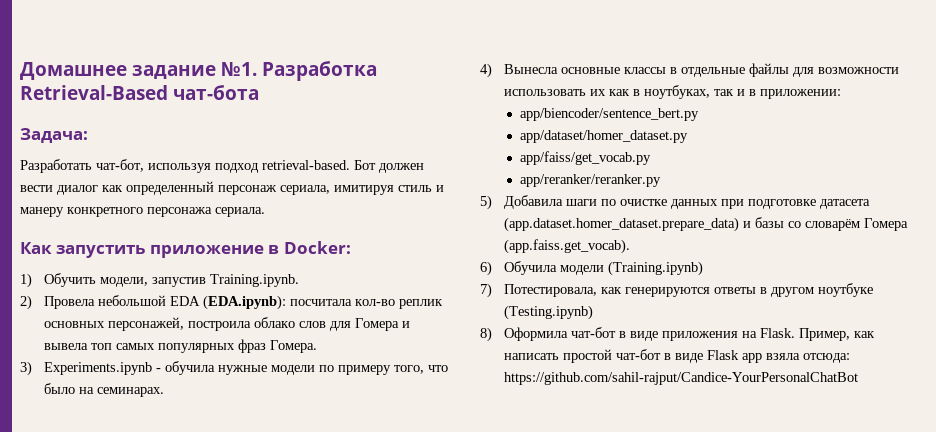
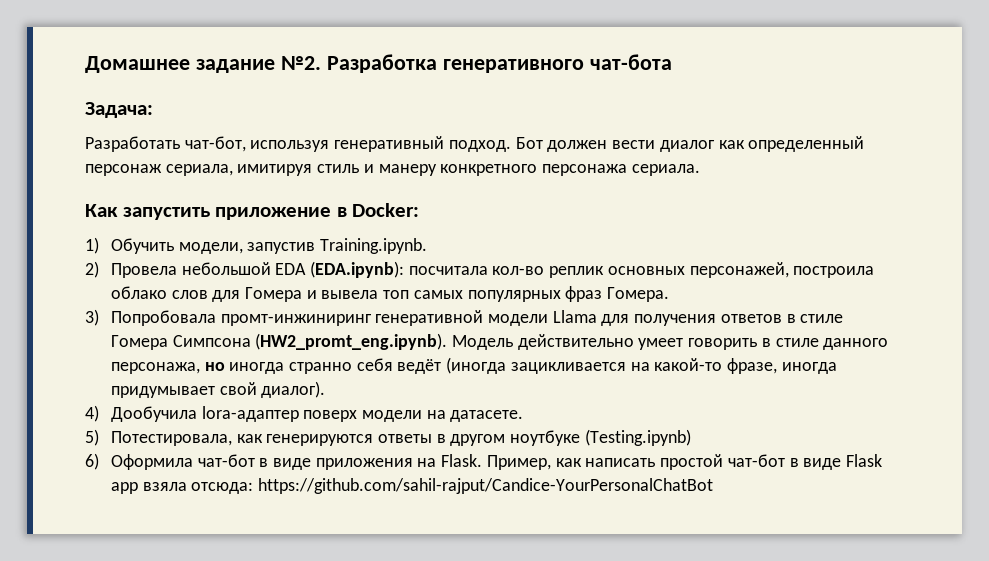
[221,61,377,81] [20,85,168,100] №1. Разработка Retrieval-Based -> [280,54,584,73] №2. Разработка генеративного
[215,160,350,173] подход retrieval-based. -> [334,136,511,152] генеративный подход.
[43,361,448,375] [43,383,164,397] [480,63,899,78] [503,85,841,99] [519,108,699,121] [519,130,688,143] [519,151,651,165] [519,174,661,187] [480,195,870,210] [503,217,908,232] [503,239,630,254] [480,261,703,276] [480,283,492,298] Experiments.ipynb - обучила нужные модели по примеру того, что было на семинарах. // 4) Вынесла основные классы в отдельные файлы для возможности использовать их как в ноутбуках, так и в приложении: // app/biencoder/sentence_bert.py // app/dataset/homer_dataset.py // app/faiss/get_vocab.py // app/reranker/reranker.py // 5) Добавила шаги по очистке данных при подготовке датасета (app.dataset.homer_dataset.prepare_data) и базы со словарём Гомера (app.faiss.get_vocab). // 6) Обучила модели (Training.ipynb) // 7) -> [110,310,844,326] [110,333,889,350] [110,357,837,374] [110,381,326,398] [85,405,524,422] [85,429,99,446] Попробовала промт-инжиниринг генеративной модели Llama для получения ответов в стиле Гомера Симпсона (HW2_promt_eng.ipynb). Модель действительно умеет говорить в стиле данного персонажа, но иногда странно себя ведёт (иногда зацикливается на какой-то фразе, иногда придумывает свой диалог). // 4) Дообучила lora-адаптер поверх модели на датасете. // 5)
[480,327,492,342] 8) -> [85,453,99,470] 6)

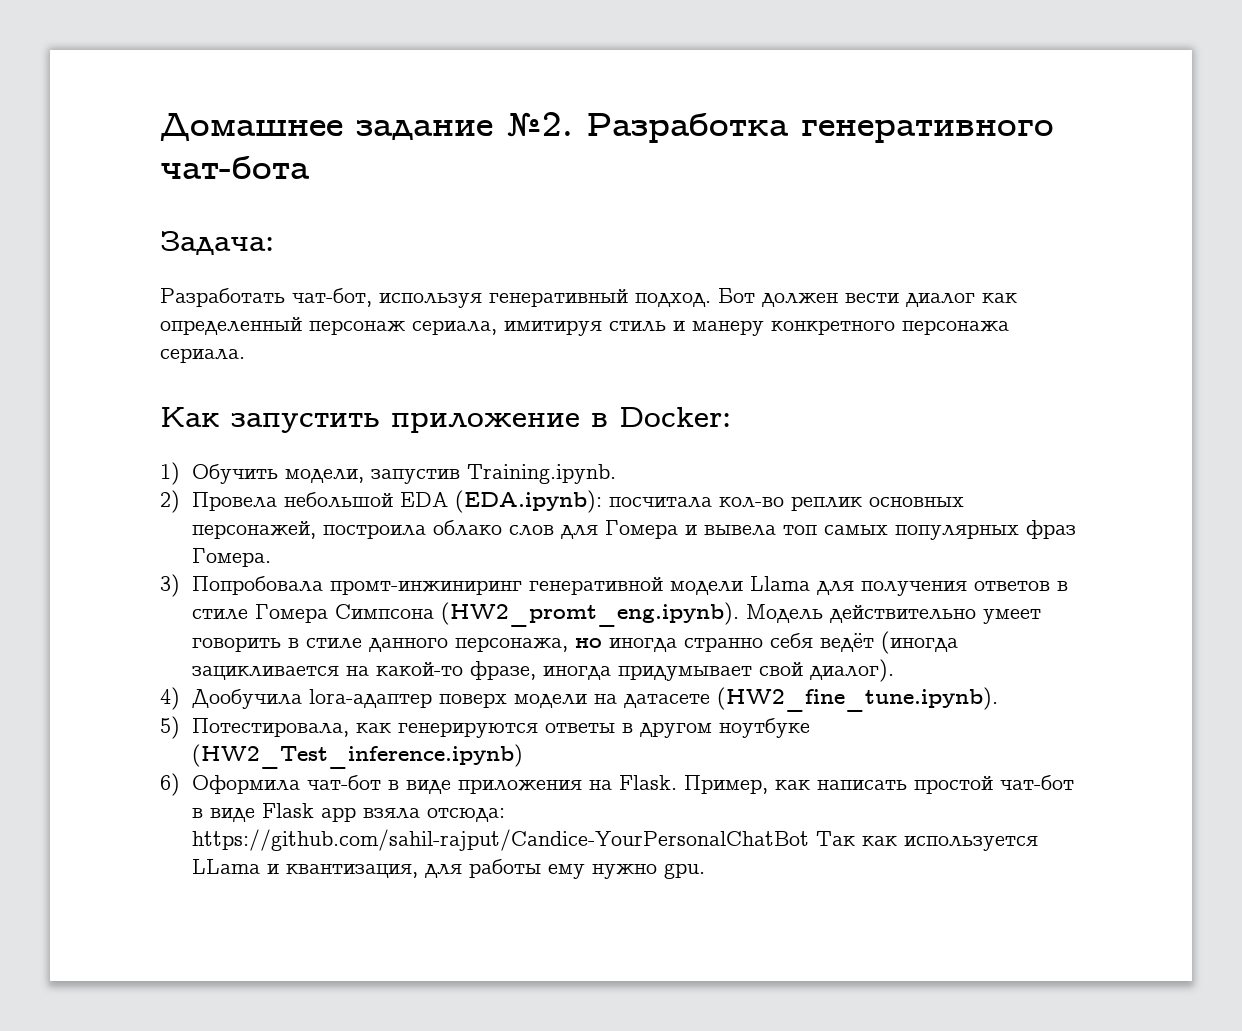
[450,410,524,422] датасете. -> [623,687,998,712] датасете (HW2_fine_tune.ipynb).
[584,429,691,446] (Testing.ipynb) -> [191,744,523,769] (HW2_Test_inference.ipynb)
(714, 486) none -> [815,831,1038,851] [191,859,705,879] Так как используется LLama и квантизация, для работы ему нужно gpu.

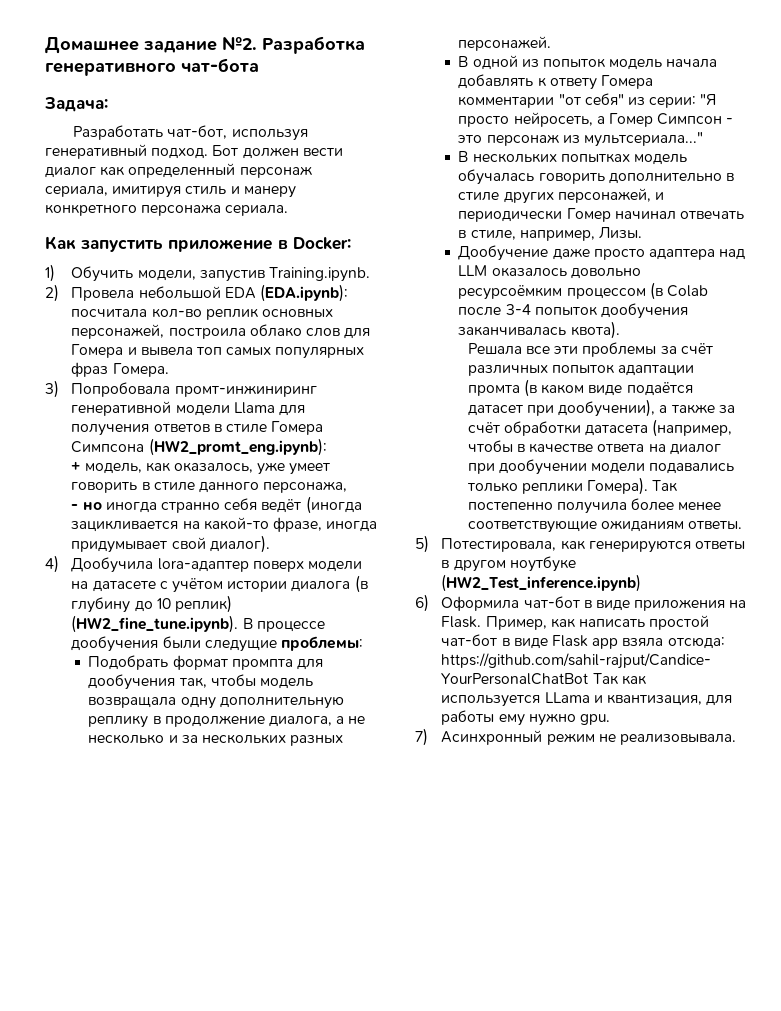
[440,602,976,627] (HW2_promt_eng.ipynb). Модель действительно -> [148,438,327,456] [71,461,286,475] (HW2_promt_eng.ipynb): // + модель, как оказалось, уже
(568, 644) none -> [71,504,79,510] // -
[716,687,998,712] (HW2_fine_tune.ipynb). -> [159,575,368,593] [71,595,232,613] [71,615,325,633] [71,636,363,652] [88,655,324,670] [88,674,314,690] [88,697,344,709] [88,715,366,728] [88,734,344,746] [458,36,552,51] [458,55,718,70] [458,74,654,90] [458,93,717,108] [458,112,734,127] [458,132,704,147] [458,151,688,165] [458,169,735,185] [458,188,665,204] [458,208,745,222] [458,227,643,241] [458,245,746,261] [458,265,641,279] [458,282,709,300] [458,303,689,319] [458,321,620,339] [467,342,713,357] [467,364,695,376] [467,379,693,397] [467,399,735,417] [467,419,733,437] [467,440,721,455] [467,459,735,475] [466,477,679,495] [467,498,722,514] [467,520,743,533] с учётом истории диалога (в глубину до 10 реплик) (HW2_fine_tune.ipynb). В процессе дообучения были следущие проблемы: // Подобрать формат промпта для дообучения так, чтобы модель возвращала одну дополнительную реплику в продолжение диалога, а не несколько и за нескольких разных персонажей. // В одной из попыток модель начала добавлять к ответу Гомера комментарии "от себя" из серии: "Я просто нейросеть, а Гомер Симпсон - это персонаж из мультсериала..." // В нескольких попытках модель обучалась говорить дополнительно в стиле других персонажей, и периодически Гомер начинал отвечать в стиле, например, Лизы. // Дообучение даже просто адаптера над LLM оказалось довольно ресурсоёмким процессом (в Colab после 3-4 попыток дообучения заканчивалась квота). // Решала все эти проблемы за счёт различных попыток адаптации промта (в каком виде подаётся датасет при дообучении), а также за счёт обработки датасета (например, чтобы в качестве ответа на диалог при дообучении модели подавались только реплики Гомера). Так постепенно получила более менее соответствующие ожиданиям ответы.
(705, 871) none -> [415,728,736,746] // 7) Асинхронный режим не реализовывала.

